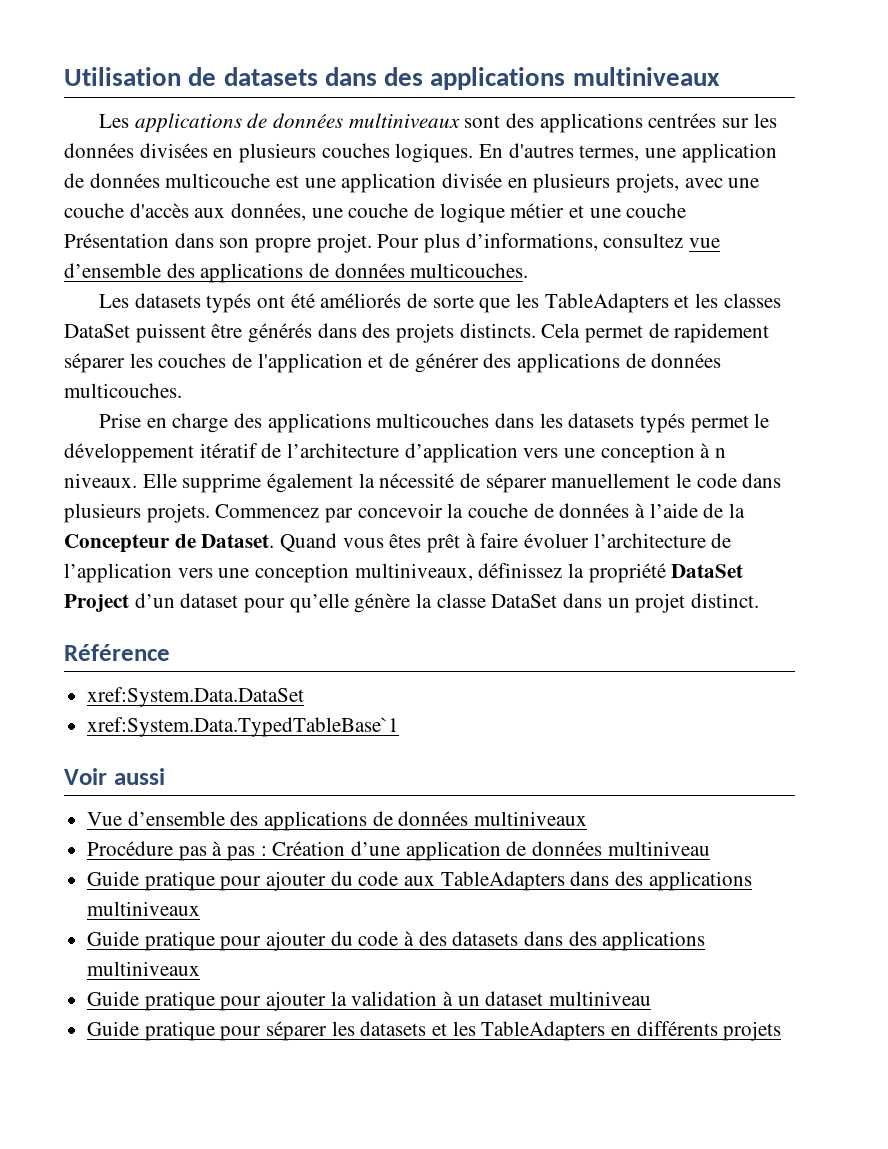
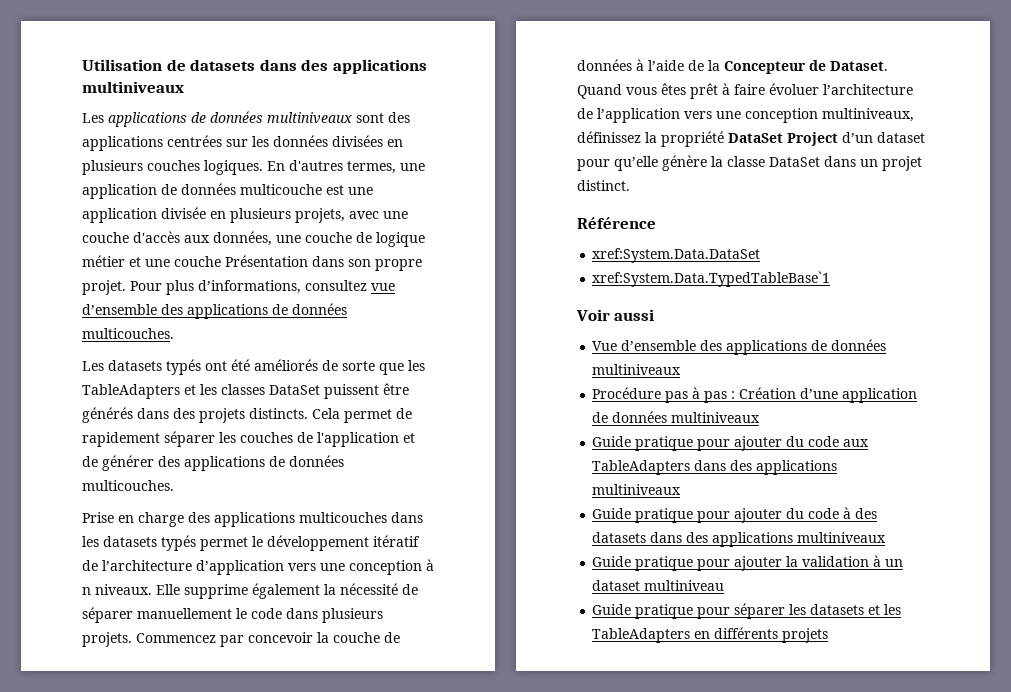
[607,841,710,856] multiniveau -> [671,412,761,423] multiniveaux

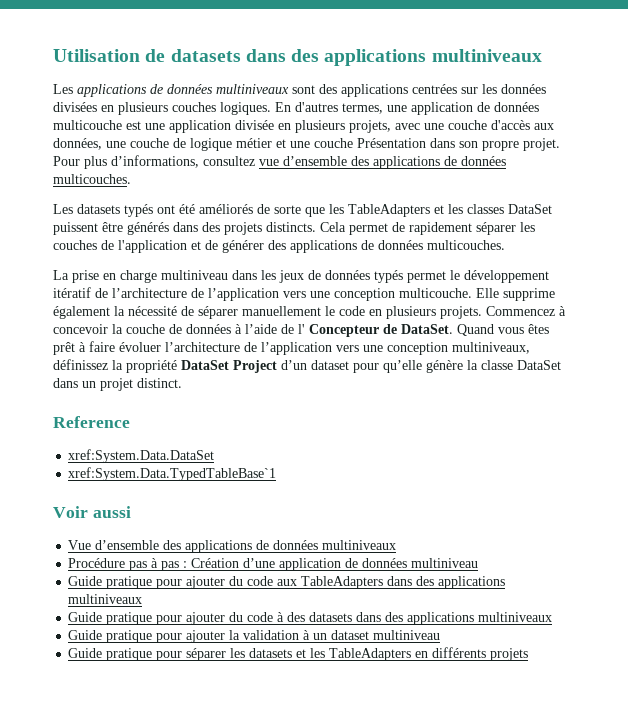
[82,512,423,527] [82,536,157,547] Prise en charge des applications multicouches dans les datasets -> [53,270,370,283] La prise en charge multiniveau dans les jeux de données
[196,559,434,575] [82,584,152,595] d’application vers une conception à n niveaux. -> [191,288,472,301] de l’application vers une conception multicouche.
[286,608,318,619] dans -> [369,309,382,316] en
[220,635,244,647] par -> [559,306,566,316] à
[708,60,720,71] la -> [298,324,305,334] l'
[830,61,888,71] Dataset. -> [401,324,453,334] DataSet.
[577,217,656,229] Référence -> [53,416,130,428] Reference
[671,412,761,423] multiniveaux -> [411,558,479,568] multiniveau

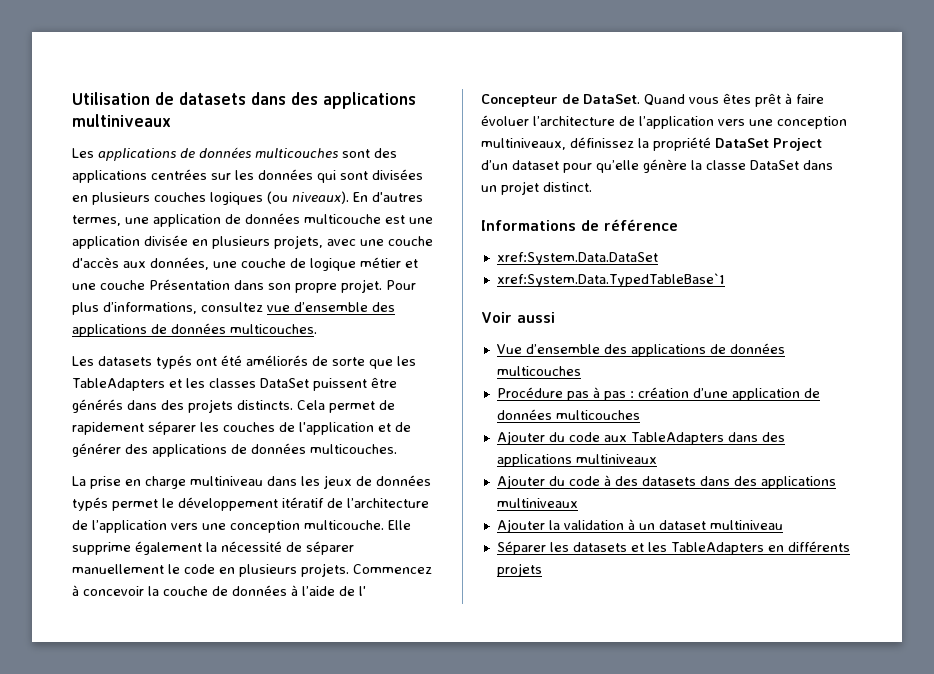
[216,84,289,94] multiniveaux -> [255,148,338,158] multicouches
(546, 89) none -> [317,170,368,183] qui sont
[220,102,271,115] logiques. -> [210,191,349,205] logiques (ou niveaux).
[53,416,130,428] Reference -> [481,219,678,231] Informations de référence
[322,540,397,550] multiniveaux -> [496,366,581,376] multicouches
[191,558,240,568] Création -> [637,387,689,398] création
[411,558,479,568] [68,576,226,589] multiniveau // Guide pratique pour ajouter -> [555,410,640,420] [496,431,545,445] multicouches // Ajouter
[68,612,226,625] Guide pratique pour ajouter -> [496,475,545,489] Ajouter
[68,630,226,643] Guide pratique pour ajouter -> [496,519,545,533] Ajouter
[68,648,227,661] Guide pratique pour séparer -> [496,541,546,555] Séparer

